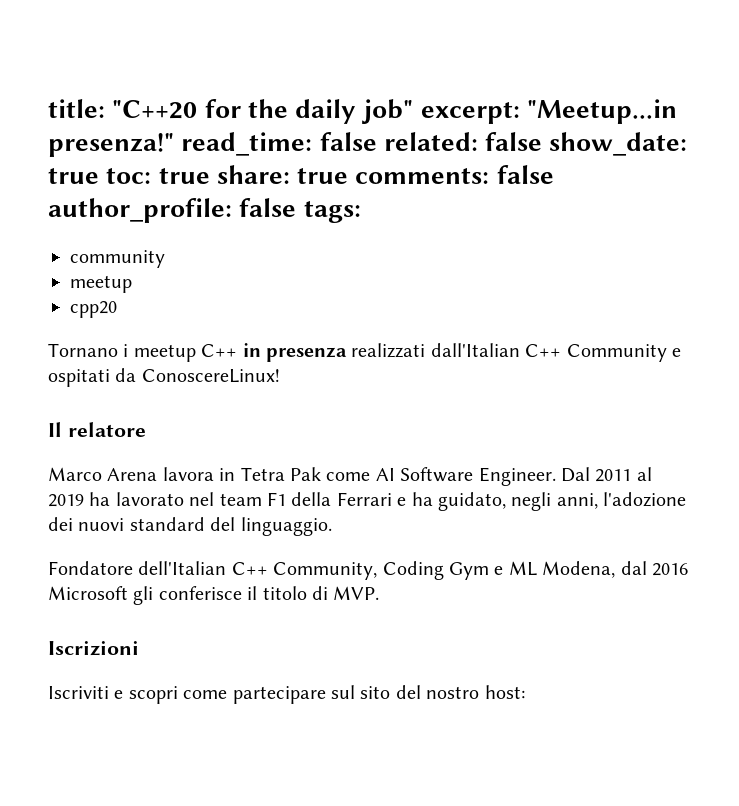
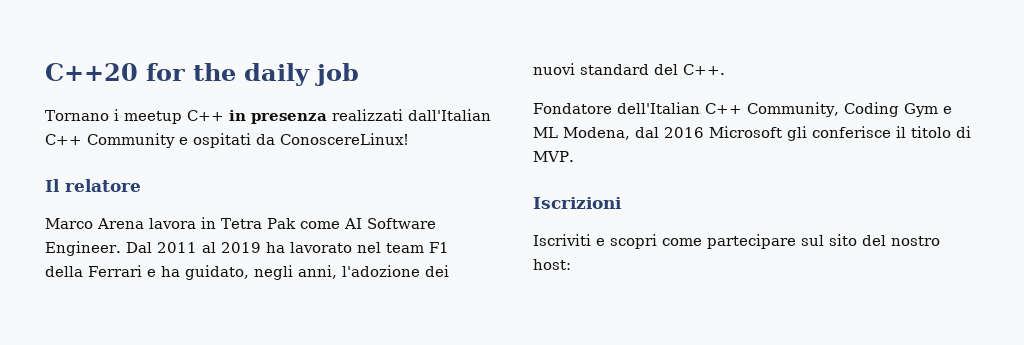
[48,99,198,119] title: "C++20 -> [45,63,138,81] C++20
[362,99,678,124] [48,132,688,157] [48,165,554,184] [48,198,361,223] [70,250,165,268] [70,275,132,293] [70,301,117,318] job" excerpt: "Meetup...in presenza!" read_time: false related: false show_date: true toc: true share: true comments: false author_profile: false tags: // community // meetup // cpp20 -> [315,63,359,86] job
[240,517,332,536] linguaggio. -> [683,64,725,75] C++.

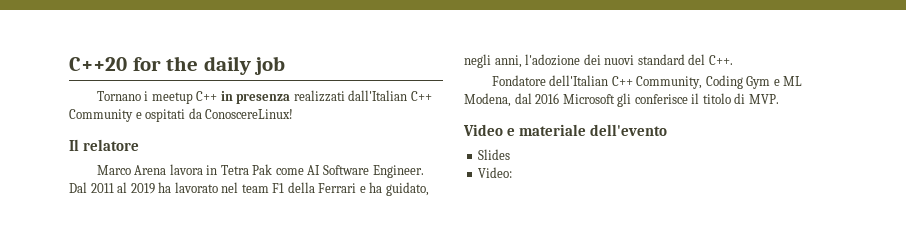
[533,197,622,209] [533,234,940,249] [533,259,571,270] Iscrizioni // Iscriviti e scopri come partecipare sul sito del nostro host: -> [463,124,667,136] [478,149,511,160] [478,167,513,178] Video e materiale dell'evento // Slides // Video:

